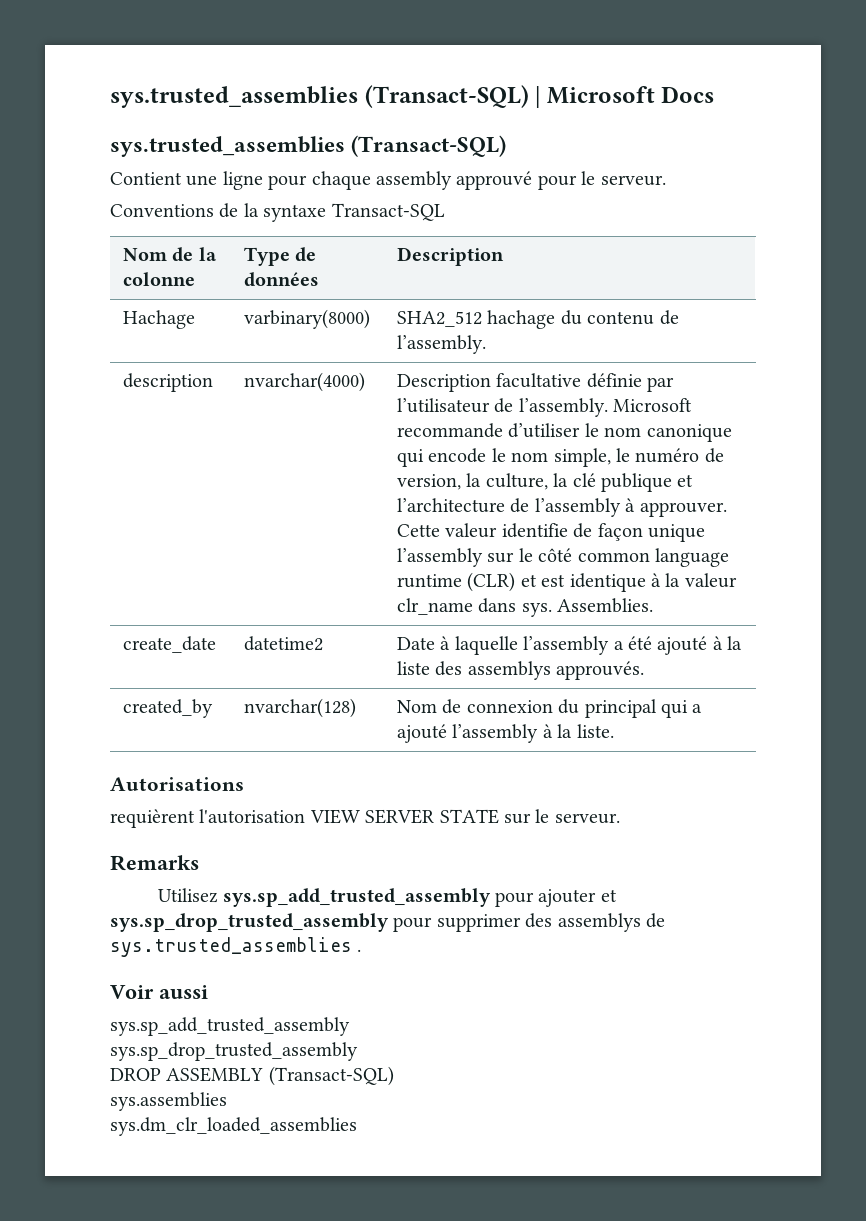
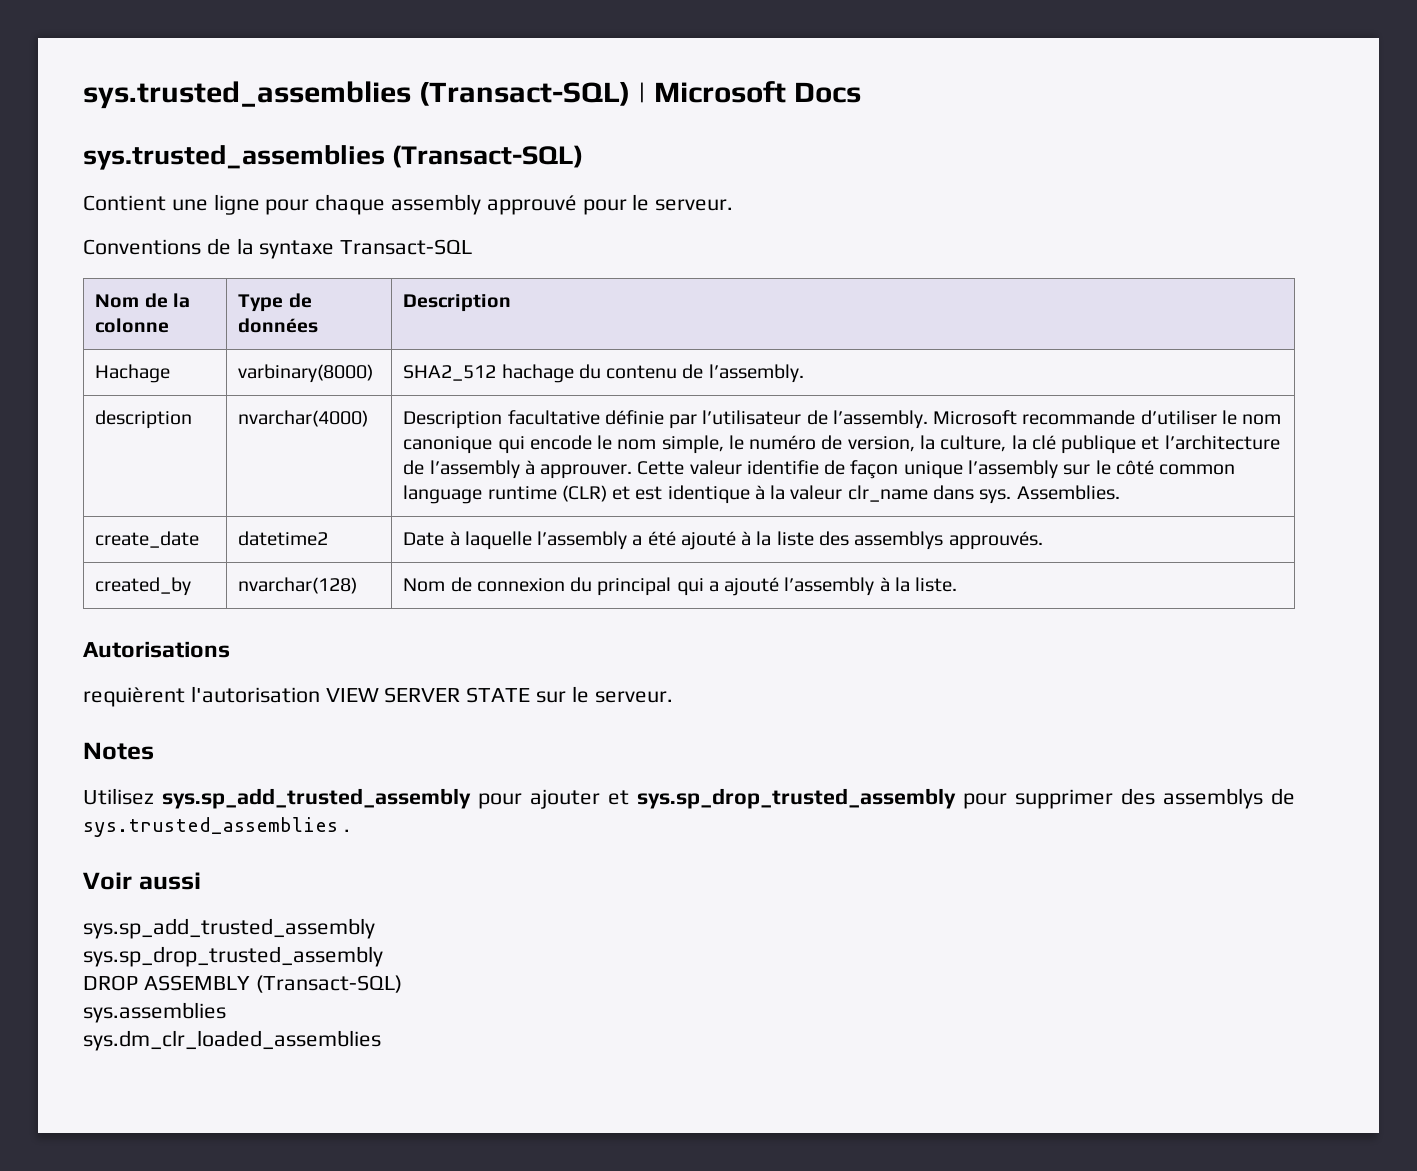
[110,855,199,871] Remarks -> [83,742,154,760] Notes

